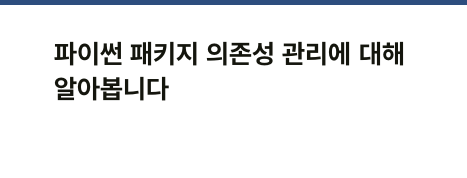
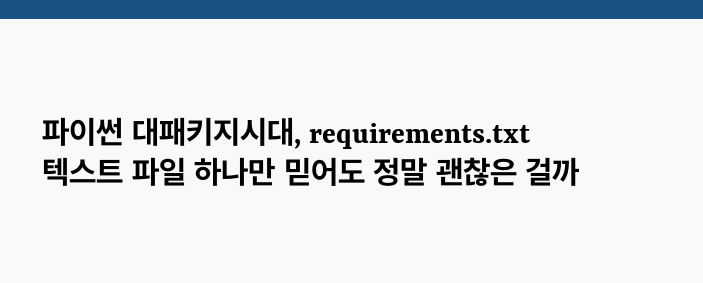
[130,41,405,66] [54,76,169,101] 패키지 의존성 관리에 대해 알아봅니다 -> [131,117,531,149] [42,157,580,186] 대패키지시대, requirements.txt 텍스트 파일 하나만 믿어도 정말 괜찮은 걸까

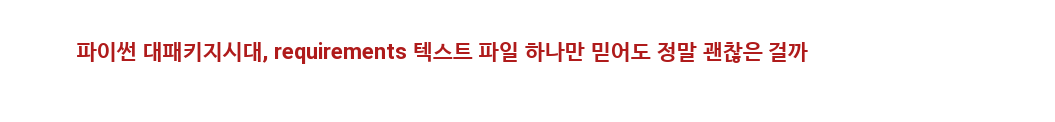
[309,123,531,149] requirements.txt -> [273,42,407,64] requirements

